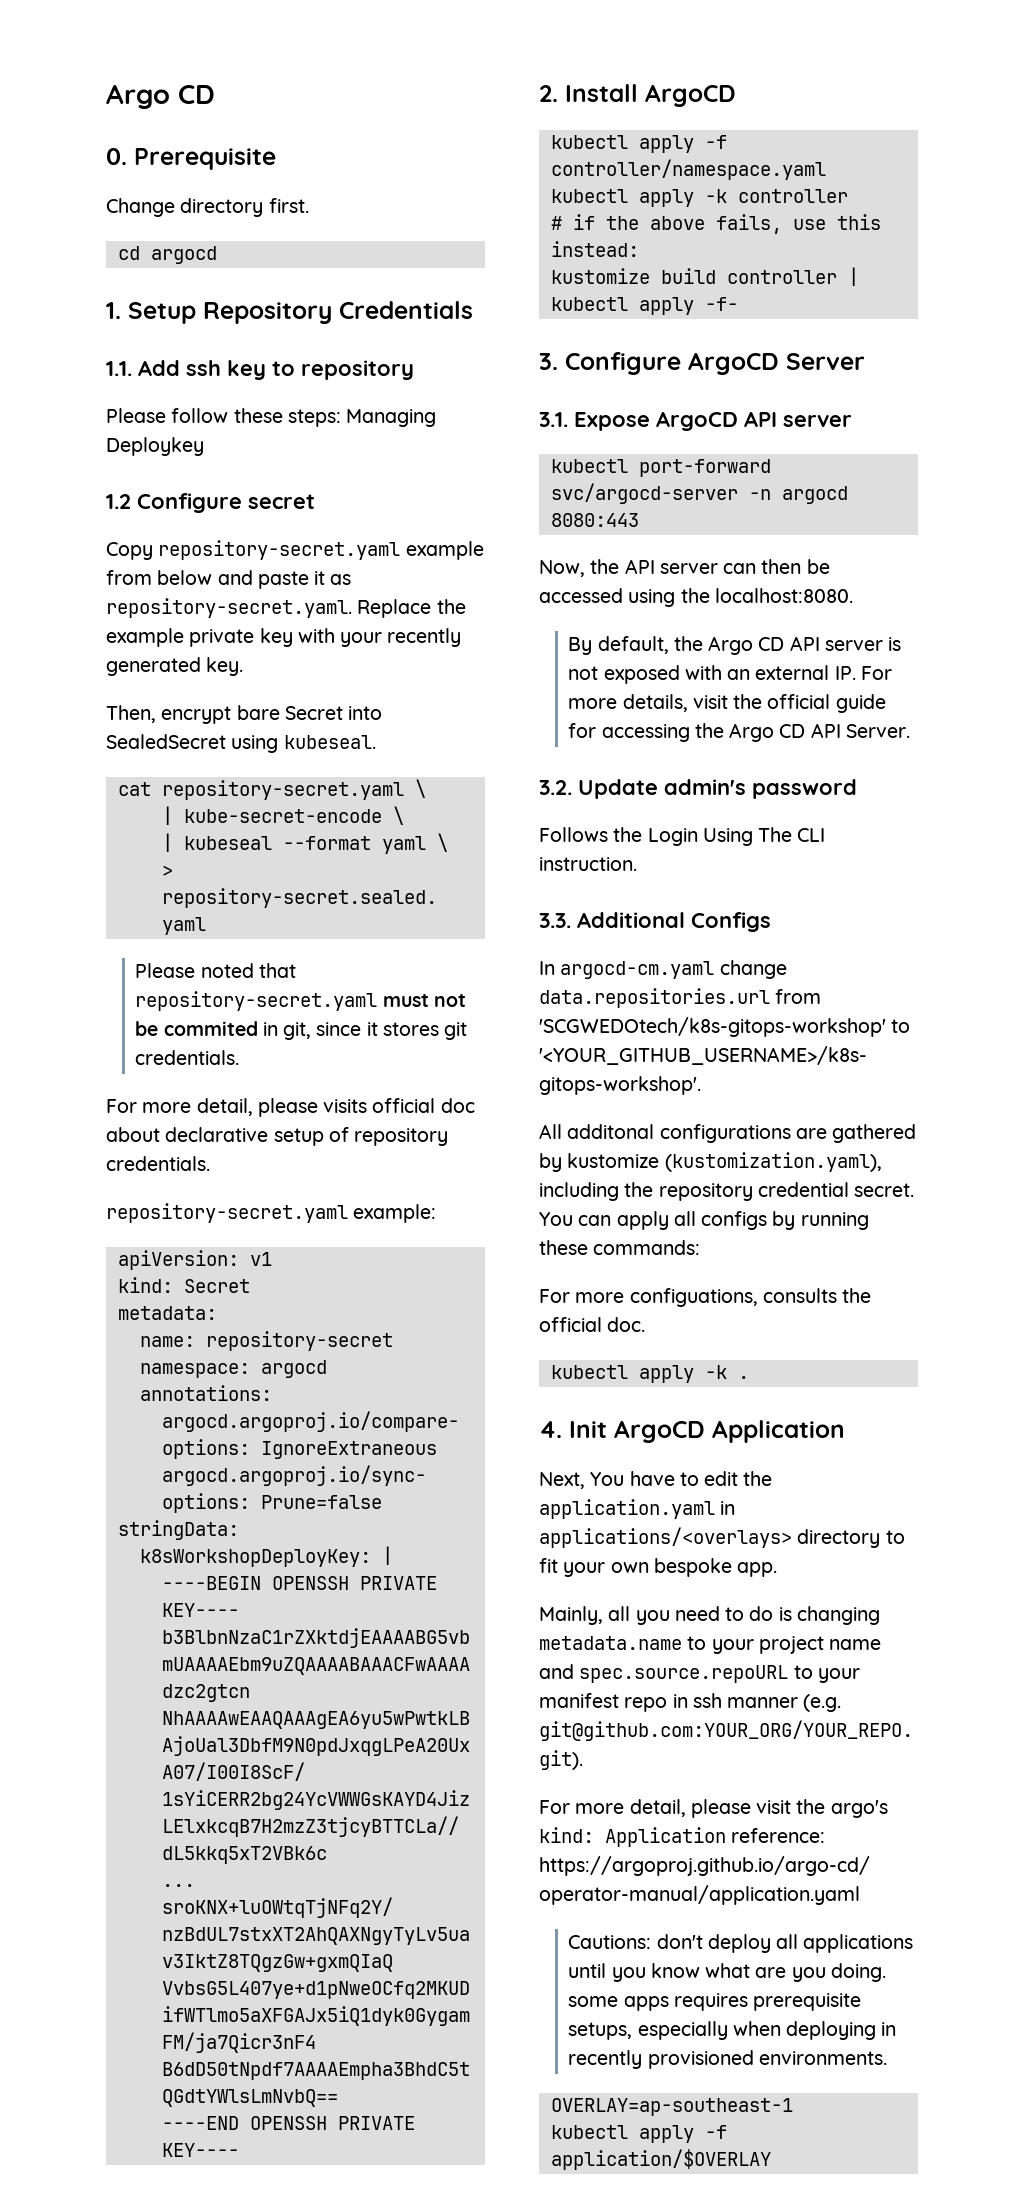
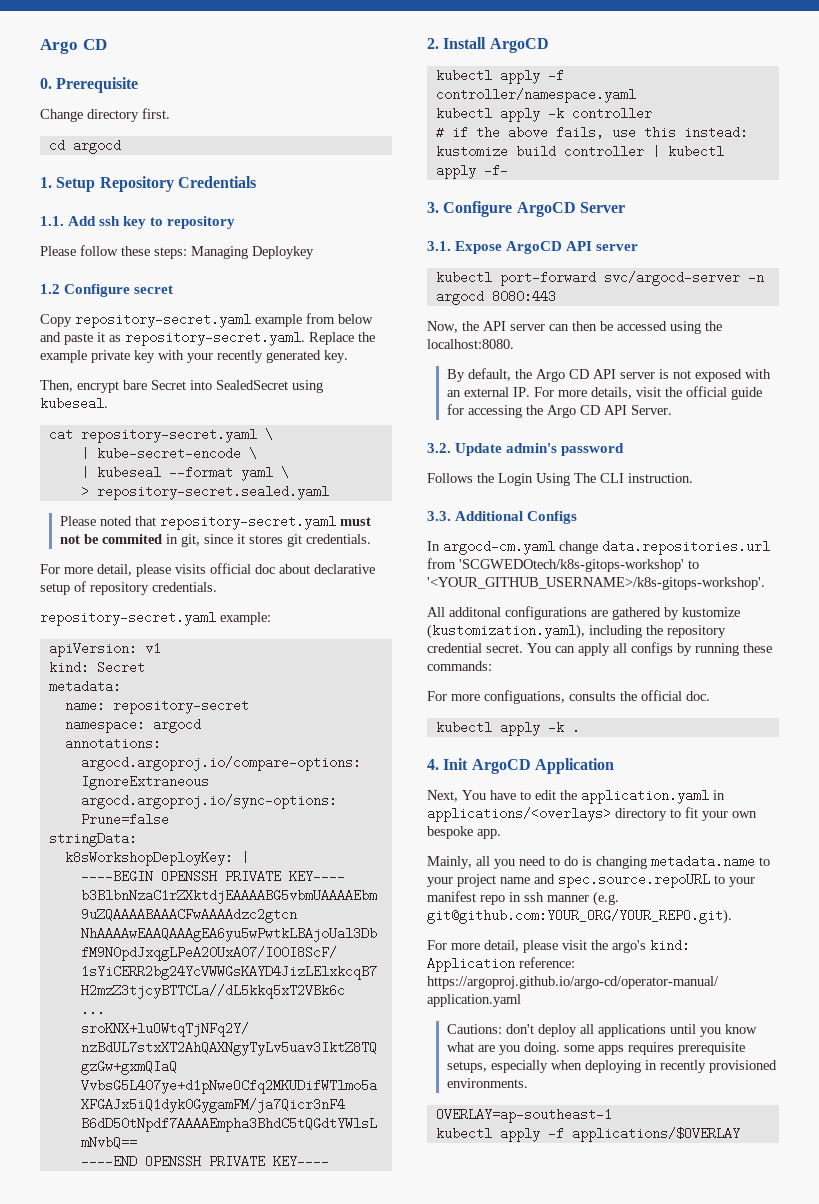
[550,2149,771,2170] application/$OVERLAY -> [571,1127,740,1142] applications/$OVERLAY

